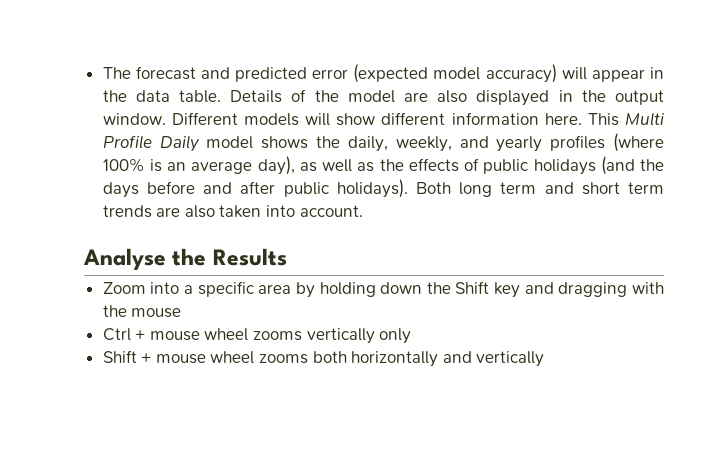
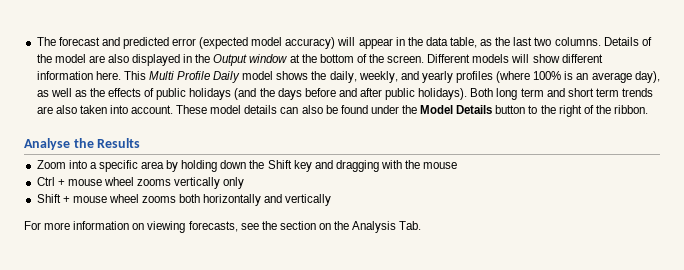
[179,90,222,103] table. -> [450,37,601,48] table, as the last two columns.
[614,90,664,105] [102,113,166,125] output window. -> [213,54,425,66] Output window at the bottom of the screen.
(363, 211) none -> [176,105,648,117] These model details can also be found under the Model Details button to the right of the ribbon.
(545, 359) none -> [24,221,422,233] // For more information on viewing forecasts, see the section on the Analysis Tab.

